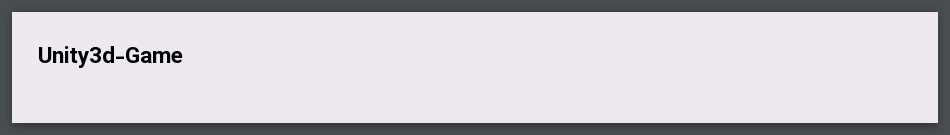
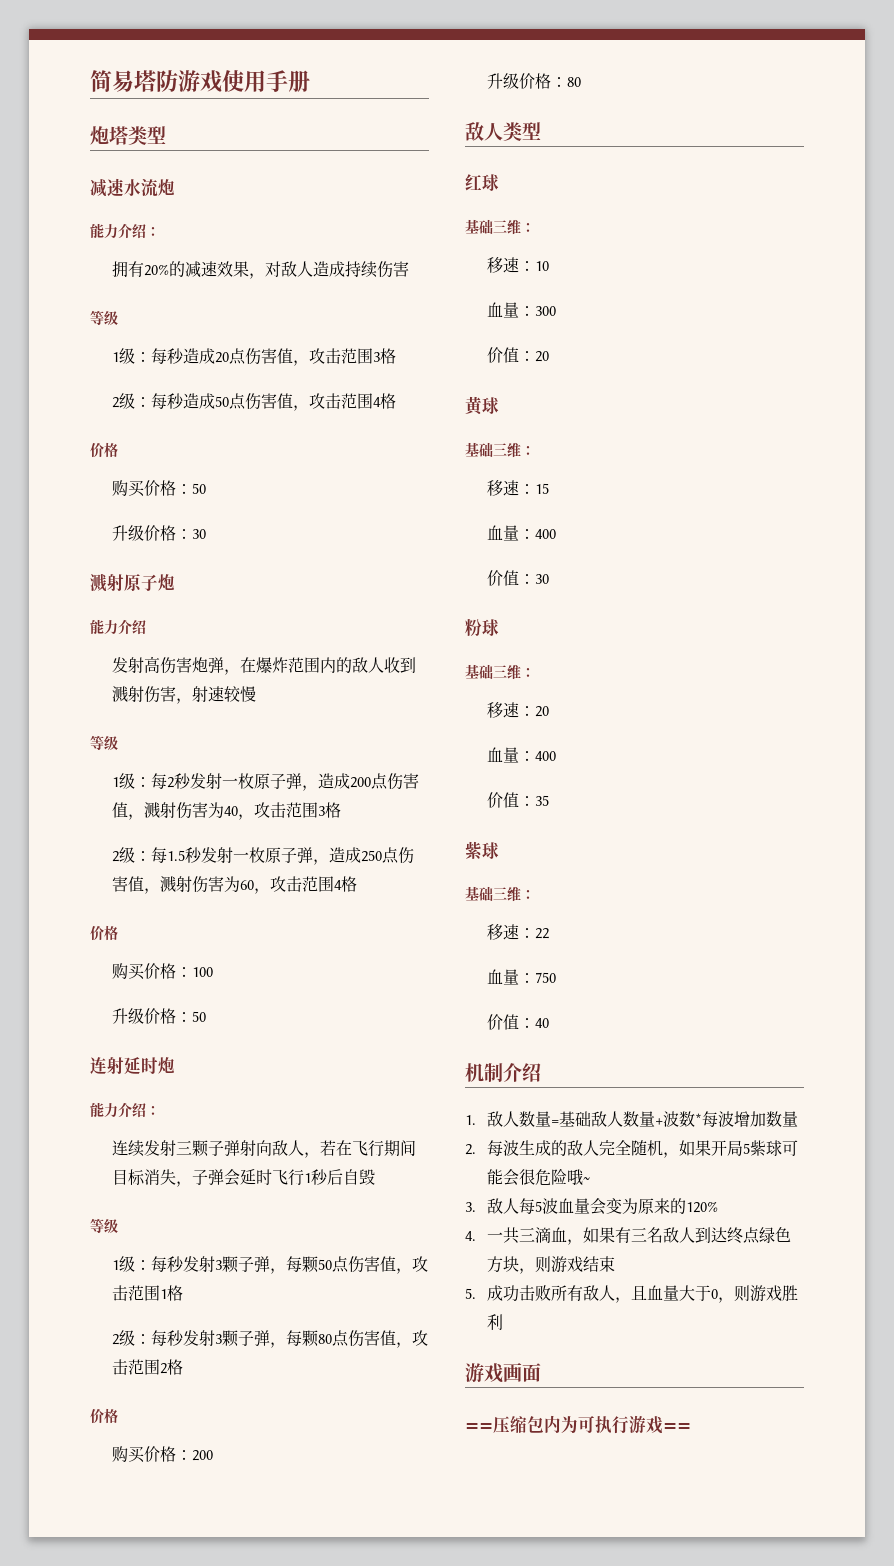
[38,46,183,68] Unity3d-Game -> [90,70,310,93] [89,126,166,145] [90,178,175,197] [90,223,160,239] [111,261,409,279] [90,310,118,326] [111,348,396,366] [111,393,396,411] [90,442,118,458] [111,480,206,497] [111,525,206,541] [90,574,175,592] [90,619,146,635] [111,656,416,675] [111,686,256,704] [90,735,118,751] [111,773,419,791] [111,802,341,820] [111,847,414,865] [111,876,357,894] [90,925,118,941] [111,963,213,980] [111,1008,206,1024] [90,1057,175,1075] [90,1102,160,1118] [111,1140,416,1158] [111,1169,375,1187] [90,1218,118,1234] [111,1256,428,1274] [111,1285,183,1301] [111,1330,428,1348] [111,1359,183,1375] [90,1408,118,1424] [111,1446,213,1463] [486,73,581,89] [465,122,541,141] [465,174,499,191] [465,219,535,235] [486,257,549,273] [486,302,556,318] [486,347,549,363] [465,396,499,416] [465,442,535,458] [486,480,549,496] [486,525,556,541] [486,570,549,586] [465,619,499,636] [465,664,535,680] [486,702,549,718] [486,747,556,763] [486,792,549,808] [465,841,499,860] [465,886,535,902] [486,924,549,940] [486,969,556,985] [486,1014,549,1030] [465,1063,541,1082] [465,1111,798,1128] [465,1140,798,1158] [486,1169,590,1186] [465,1198,718,1215] [465,1227,791,1245] [486,1256,615,1274] [465,1285,798,1303] [486,1314,503,1331] [465,1363,541,1383] [465,1415,691,1434] 简易塔防游戏使用手册 // 炮塔类型 // 减速水流炮 // 能力介绍： // 拥有20%的减速效果，对敌人造成持续伤害 // 等级 // 1级：每秒造成20点伤害值，攻击范围3格 // 2级：每秒造成50点伤害值，攻击范围4格 // 价格 // 购买价格：50 // 升级价格：30 // 溅射原子炮 // 能力介绍 // 发射高伤害炮弹，在爆炸范围内的敌人收到溅射伤害，射速较慢 // 等级 // 1级：每2秒发射一枚原子弹，造成200点伤害值，溅射伤害为40，攻击范围3格 // 2级：每1.5秒发射一枚原子弹，造成250点伤害值，溅射伤害为60，攻击范围4格 // 价格 // 购买价格：100 // 升级价格：50 // 连射延时炮 // 能力介绍： // 连续发射三颗子弹射向敌人，若在飞行期间目标消失，子弹会延时飞行1秒后自毁 // 等级 // 1级：每秒发射3颗子弹，每颗50点伤害值，攻击范围1格 // 2级：每秒发射3颗子弹，每颗80点伤害值，攻击范围2格 // 价格 // 购买价格：200 // 升级价格：80 // 敌人类型 // 红球 // 基础三维： // 移速：10 // 血量：300 // 价值：20 // 黄球 // 基础三维： // 移速：15 // 血量：400 // 价值：30 // 粉球 // 基础三维： // 移速：20 // 血量：400 // 价值：35 // 紫球 // 基础三维： // 移速：22 // 血量：750 // 价值：40 // 机制介绍 // 1.敌人数量=基础敌人数量+波数*每波增加数量 // 2.每波生成的敌人完全随机，如果开局5紫球可能会很危险哦~ // 3.敌人每5波血量会变为原来的120% // 4.一共三滴血，如果有三名敌人到达终点绿色方块，则游戏结束 // 5.成功击败所有敌人，且血量大于0，则游戏胜利 // 游戏画面 // ==压缩包内为可执行游戏==

